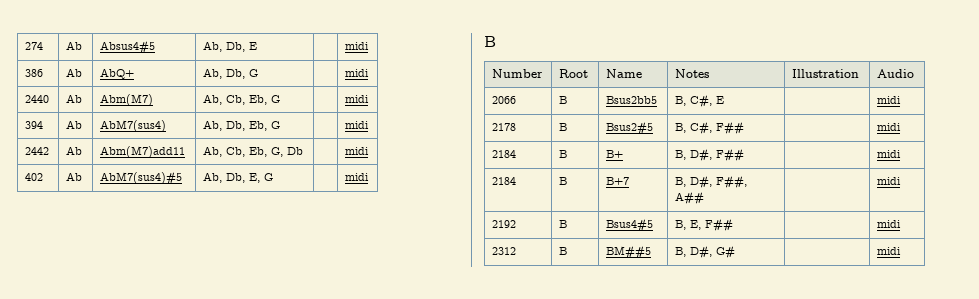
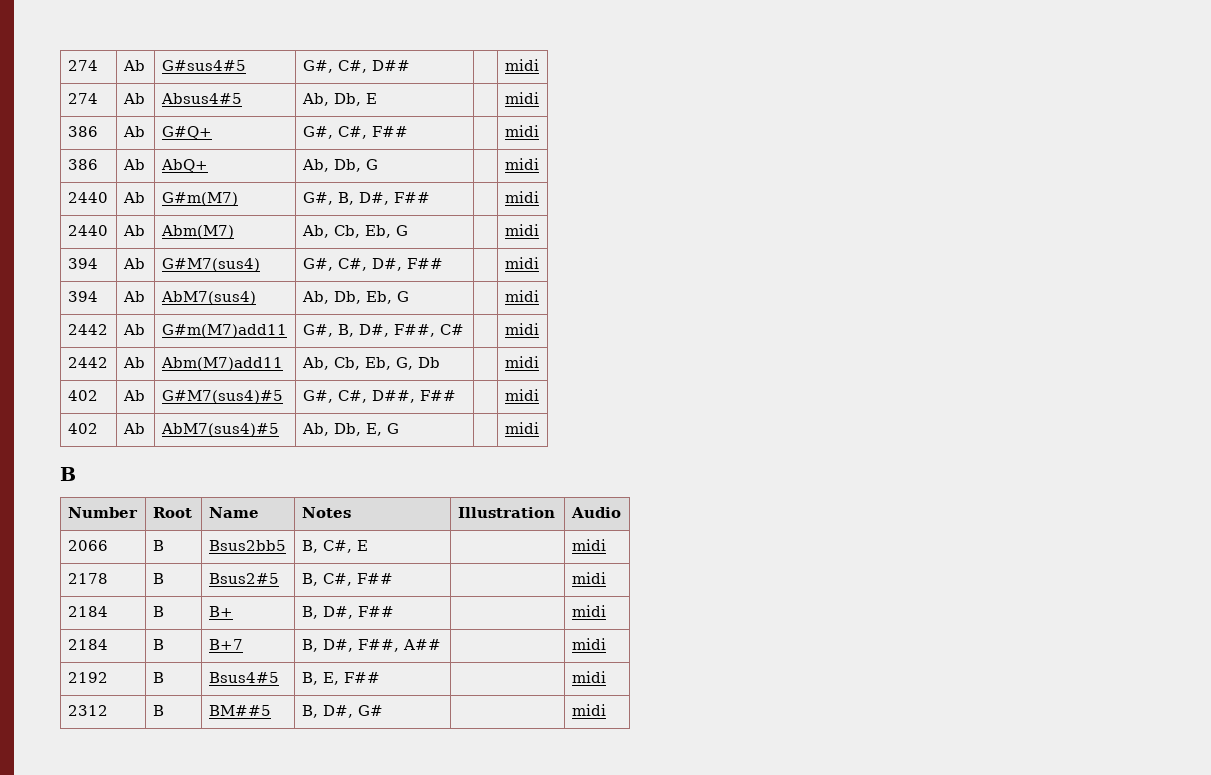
[25,42,44,50] [66,41,83,50] 274 | Ab -> [67,60,98,71] [122,60,145,71] [161,60,246,71] [302,60,410,73] [504,59,539,71] [67,93,98,104] [122,93,145,104] 274 | Ab | G#sus4#5 | G#, C#, D## | | midi // 274 | Ab
(370, 46) none -> [67,126,98,137] [122,126,145,137] [161,126,212,139] [302,126,408,139] [504,125,539,137] // 386 | Ab | G#Q+ | G#, C#, F## | | midi
(370, 73) none -> [67,192,108,203] [122,192,145,203] [161,192,238,206] [302,192,430,205] [504,191,539,203] // 2440 | Ab | G#m(M7) | G#, B, D#, F## | | midi
(370, 99) none -> [67,258,98,269] [122,258,145,269] [161,258,260,272] [302,258,443,271] [504,257,539,269] // 394 | Ab | G#M7(sus4) | G#, C#, D#, F## | | midi
(370, 125) none -> [67,324,108,335] [122,324,145,335] [161,324,287,338] [302,324,464,337] [504,323,539,335] // 2442 | Ab | G#m(M7)add11 | G#, B, D#, F##, C# | | midi
(370, 151) none -> [67,390,98,401] [122,390,145,401] [161,390,283,404] [302,390,456,403] [504,389,539,401] // 402 | Ab | G#M7(sus4)#5 | G#, C#, D##, F## | | midi

